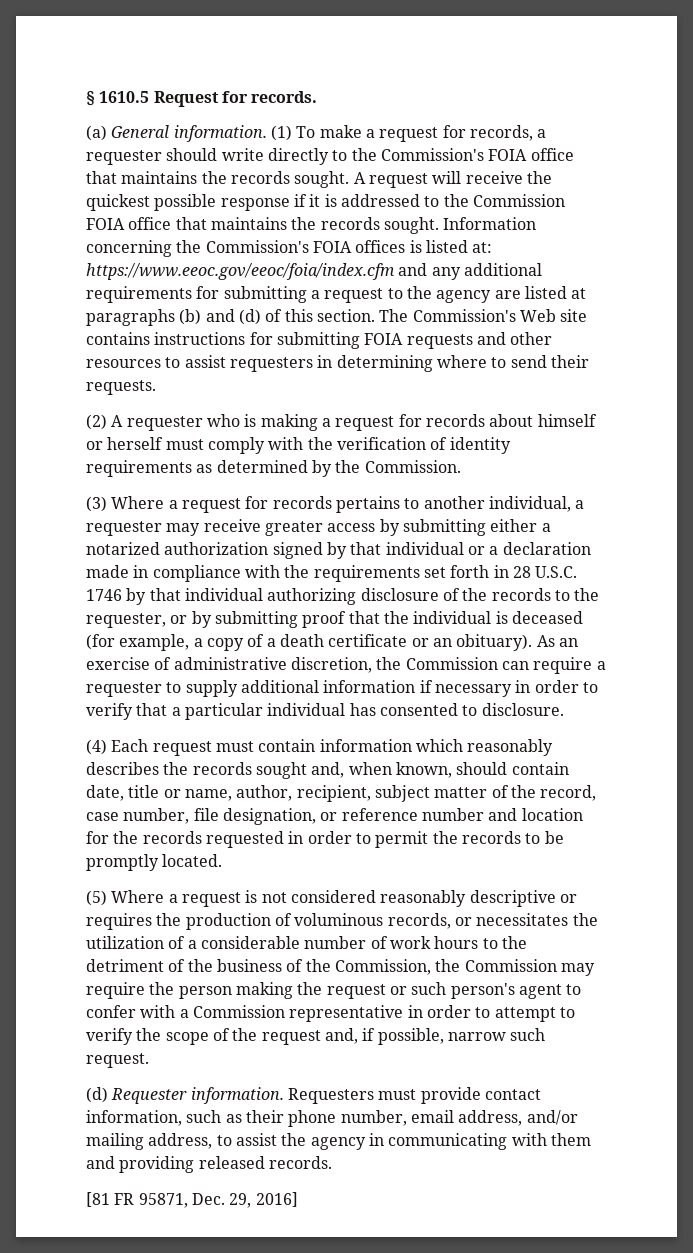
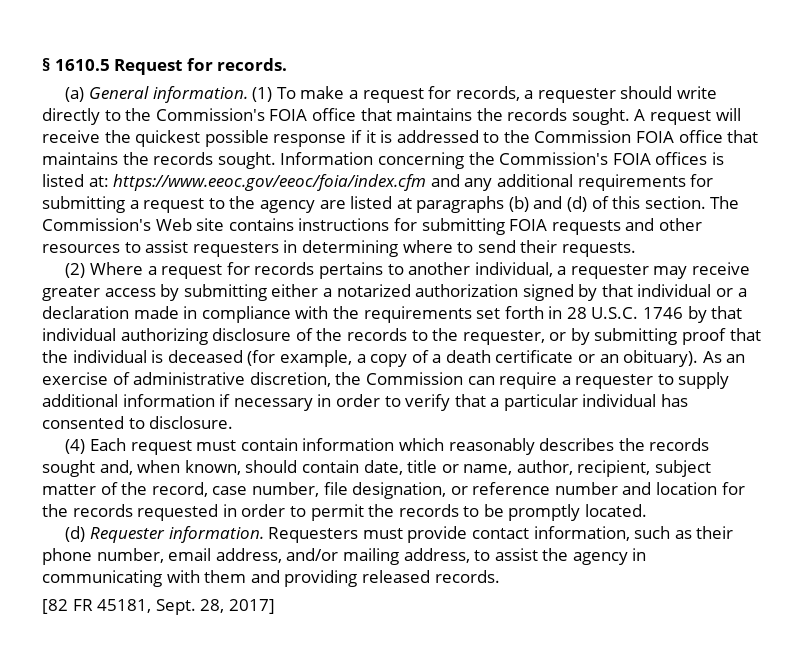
[111,414,597,431] [86,437,511,454] [86,460,461,477] [86,496,107,512] A requester who is making a request for records about himself or herself must comply with the verification of identity requirements as determined by the Commission. // (3) -> (86, 270) none
[86,890,577,907] [86,913,598,930] [86,936,527,949] [86,959,595,976] [86,982,582,999] [86,1005,575,1022] [86,1028,546,1045] [86,1053,149,1068] // (5) Where a request is not considered reasonably descriptive or requires the production of voluminous records, or necessitates the utilization of a considerable number of work hours to the detriment of the business of the Commission, the Commission may require the person making the request or such person's agent to confer with a Commission representative in order to attempt to verify the scope of the request and, if possible, narrow such request. -> (648, 510) none
[86,1192,298,1208] [81 FR 95871, Dec. 29, 2016] -> [42,599,275,615] [82 FR 45181, Sept. 28, 2017]

